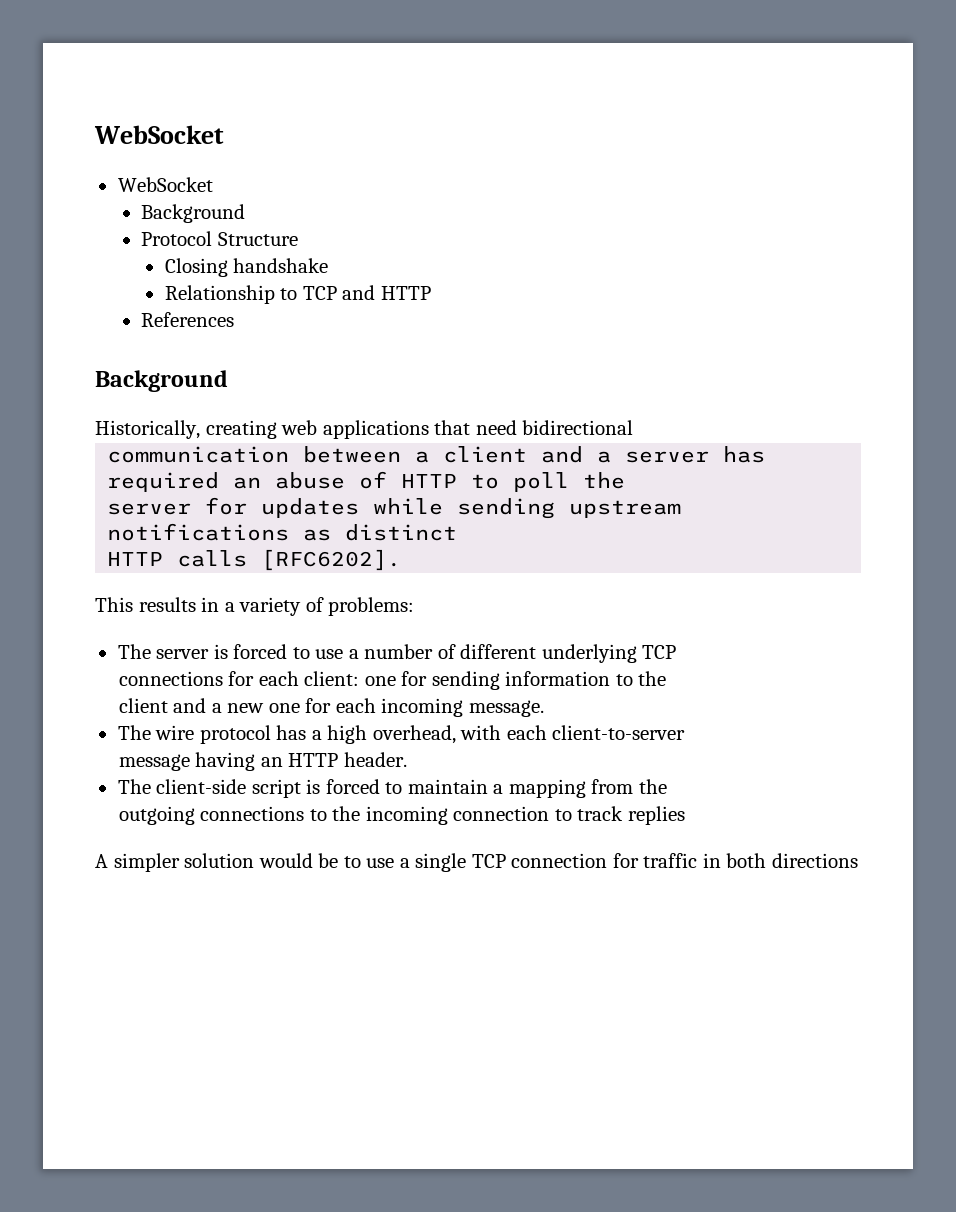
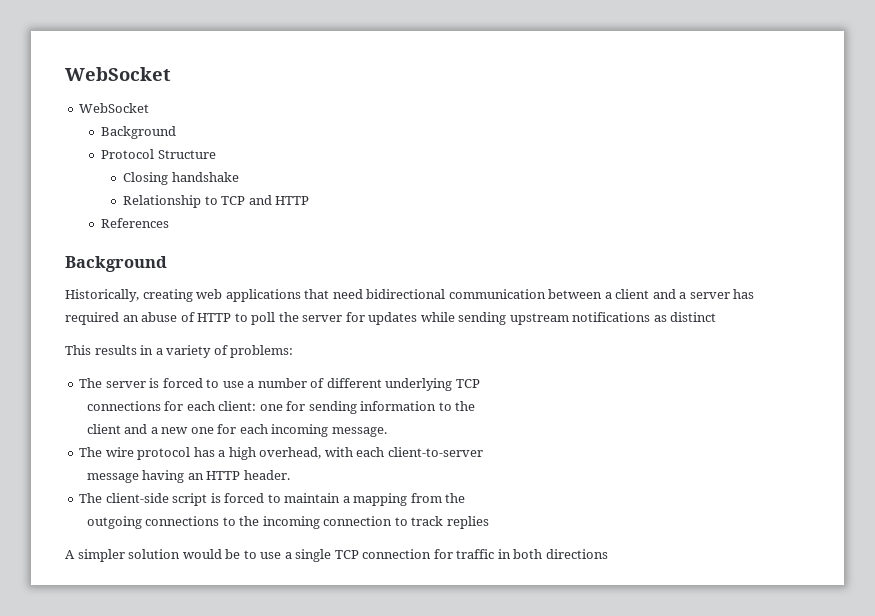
(634, 427) // -> (446, 294) none
(626, 480) // -> (299, 317) none
[107,549,402,571] // HTTP calls [RFC6202]. -> (717, 317) none

